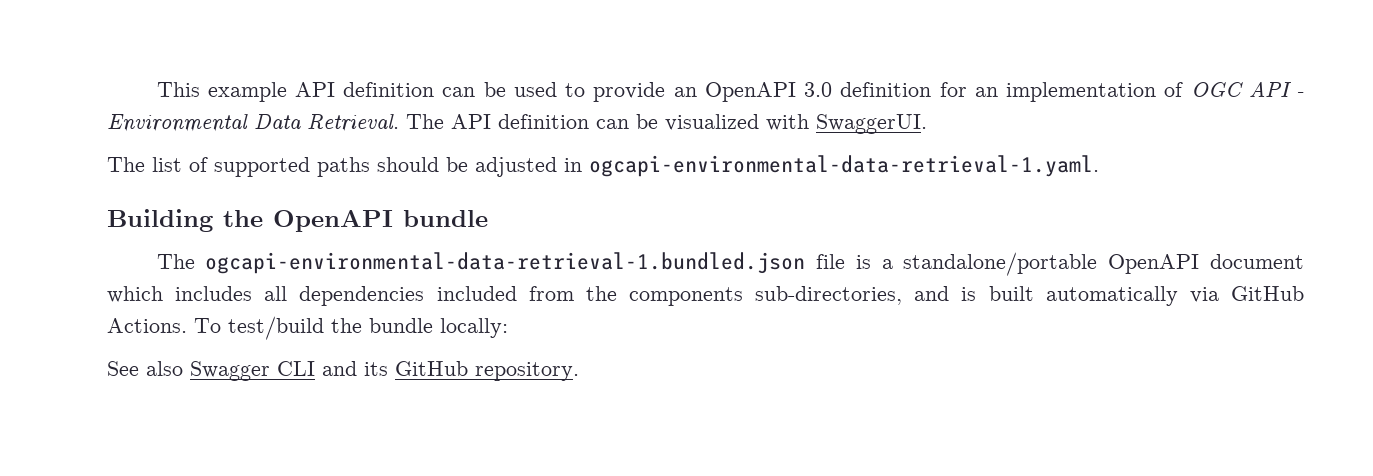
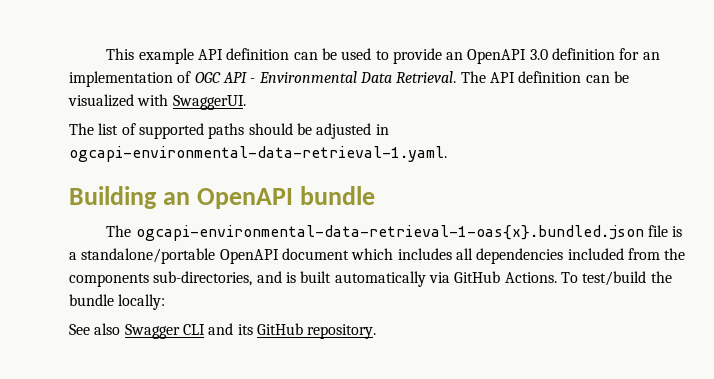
[223,210,263,227] the -> [163,192,191,205] an
[205,252,806,274] ogcapi-environmental-data-retrieval-1.bundled.json -> [135,225,644,241] ogcapi-environmental-data-retrieval-1-oas{x}.bundled.json

